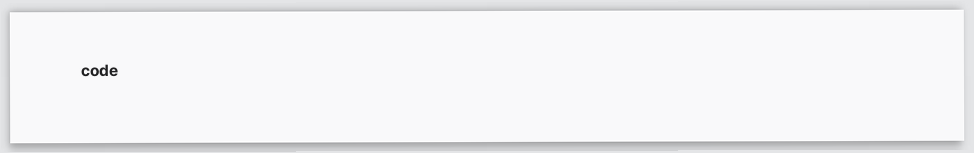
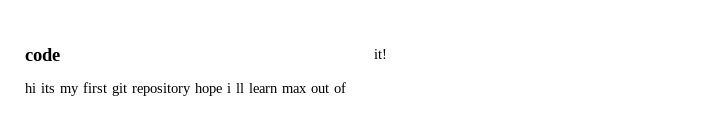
(118, 70) none -> [25,82,346,96] [374,49,387,59] // hi its my first git repository hope i ll learn max out of it!

